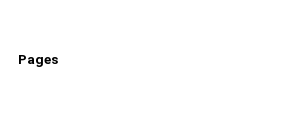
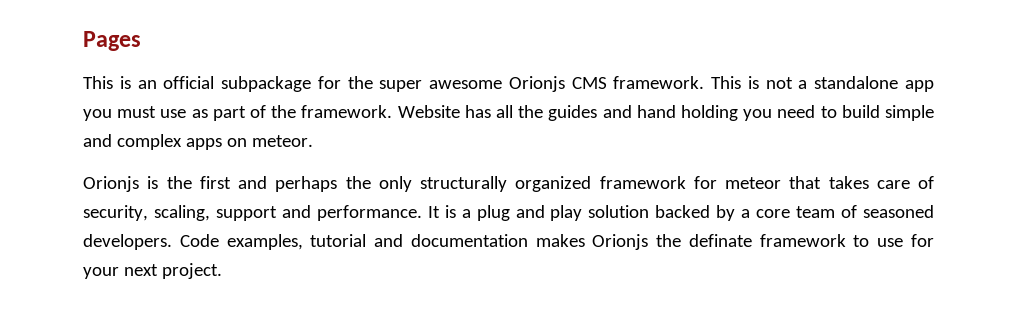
(58, 61) none -> [83,76,934,92] [83,105,935,121] [83,134,313,150] [83,176,934,192] [83,205,935,221] [83,234,934,250] [83,263,222,279] // This is an official subpackage for the super awesome Orionjs CMS framework. This is not a standalone app you must use as part of the framework. Website has all the guides and hand holding you need to build simple and complex apps on meteor. // Orionjs is the first and perhaps the only structurally organized framework for meteor that takes care of security, scaling, support and performance. It is a plug and play solution backed by a core team of seasoned developers. Code examples, tutorial and documentation makes Orionjs the definate framework to use for your next project.

